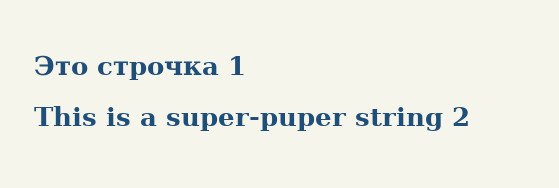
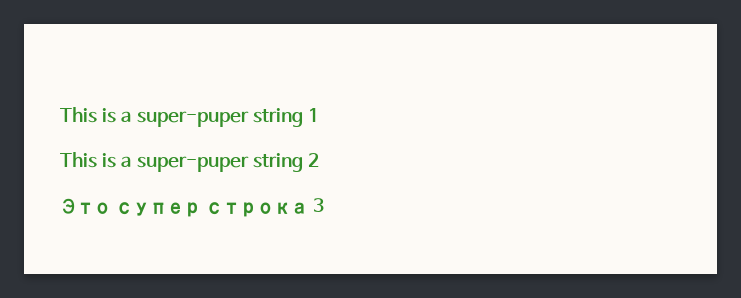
[34,55,219,80] Это строчка -> [60,107,303,127] This is a super-puper string
(470, 116) none -> [60,198,324,217] // Это супер строка 3

